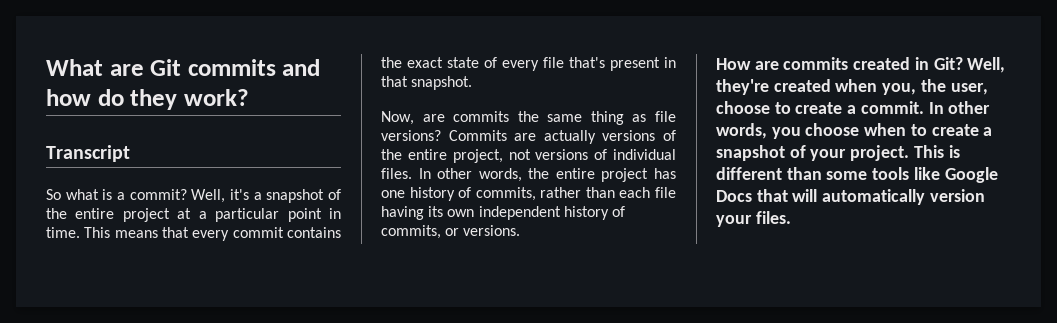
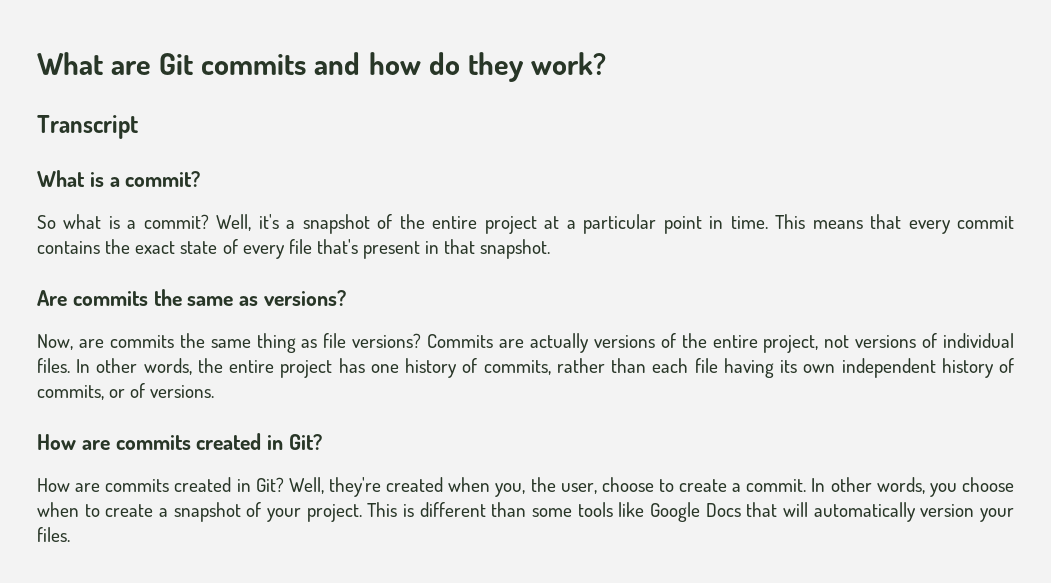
(130, 153) none -> [37,170,201,187] // What is a commit?
(473, 83) none -> [37,289,347,306] // Are commits the same as versions?
(460, 232) none -> [130,383,146,398] of
(963, 63) none -> [37,477,284,492] // How are commits created in Git?

